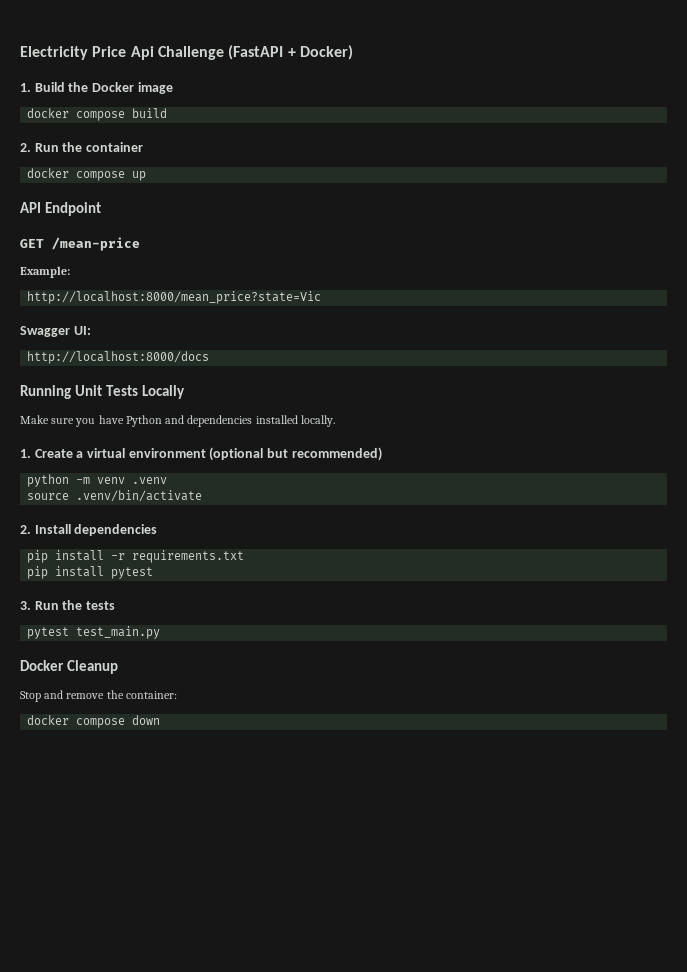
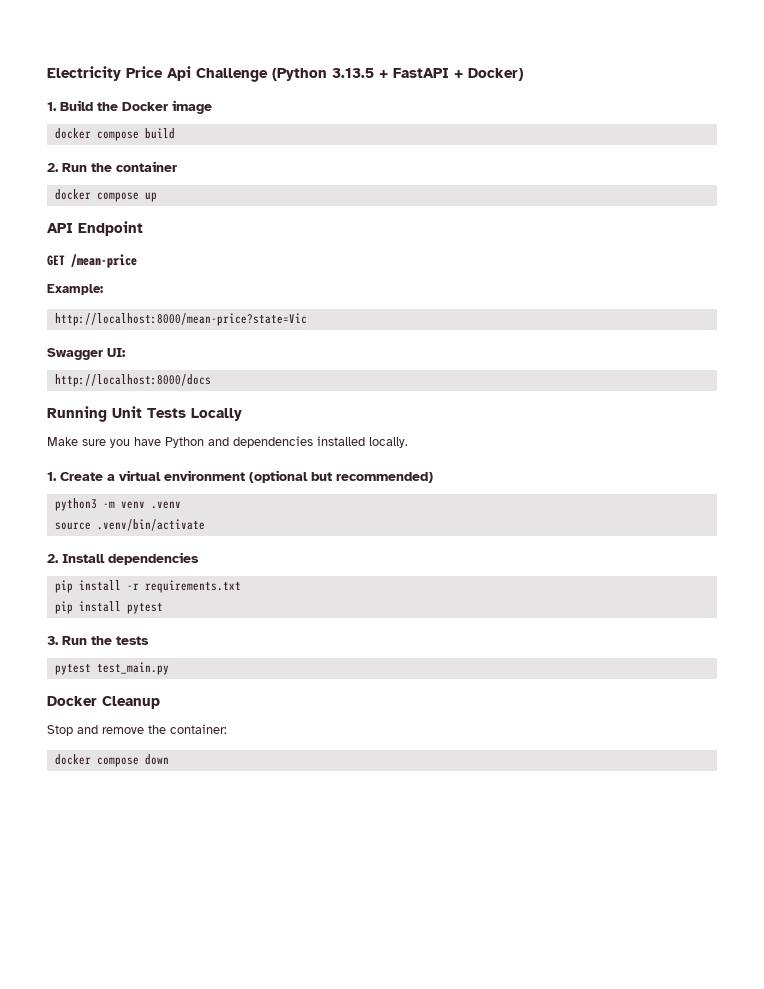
[228,45,284,60] (FastAPI -> [272,68,449,81] (Python 3.13.5 + FastAPI
[27,291,322,304] http://localhost:8000/mean_price?state=Vic -> [54,313,307,326] http://localhost:8000/mean-price?state=Vic
[27,474,70,487] python -> [54,498,97,511] python3

